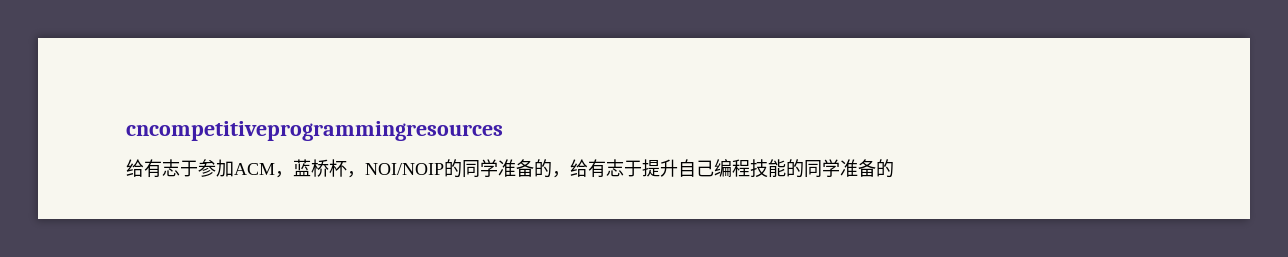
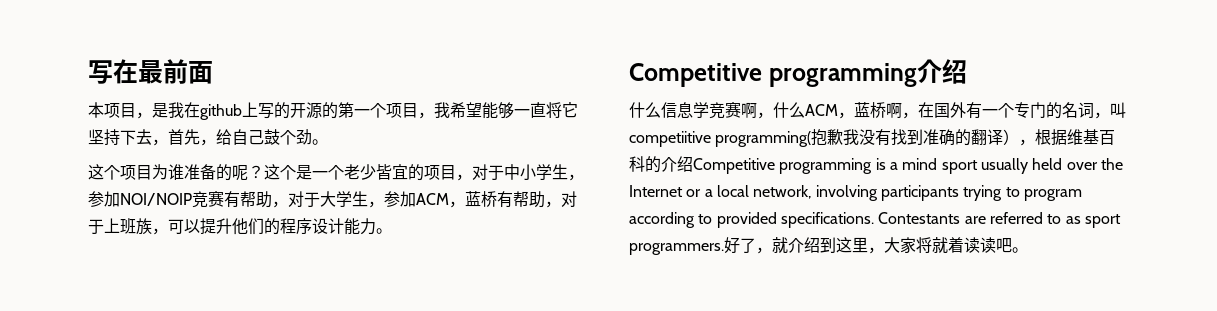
[126,121,503,141] [126,159,894,178] cncompetitiveprogrammingresources // 给有志于参加ACM，蓝桥杯，NOI/NOIP的同学准备的，给有志于提升自己编程技能的同学准备的 -> [88,59,213,84] [88,102,578,120] [88,129,328,146] [88,164,584,181] [88,190,577,208] [88,218,392,235] [629,59,967,87] [629,101,1126,119] [629,129,1116,147] [629,156,1123,174] [629,185,1082,201] [629,212,1121,228] [629,237,1028,255] 写在最前面 // 本项目，是我在github上写的开源的第一个项目，我希望能够一直将它坚持下去，首先，给自己鼓个劲。 // 这个项目为谁准备的呢？这个是一个老少皆宜的项目，对于中小学生，参加NOI/NOIP竞赛有帮助，对于大学生，参加ACM，蓝桥有帮助，对于上班族，可以提升他们的程序设计能力。 // Competitive programming介绍 // 什么信息学竞赛啊，什么ACM，蓝桥啊，在国外有一个专门的名词，叫competiitive programming(抱歉我没有找到准确的翻译），根据维基百科的介绍Competitive programming is a mind sport usually held over the Internet or a local network, involving participants trying to program according to provided specifications. Contestants are referred to as sport programmers.好了，就介绍到这里，大家将就着读读吧。

